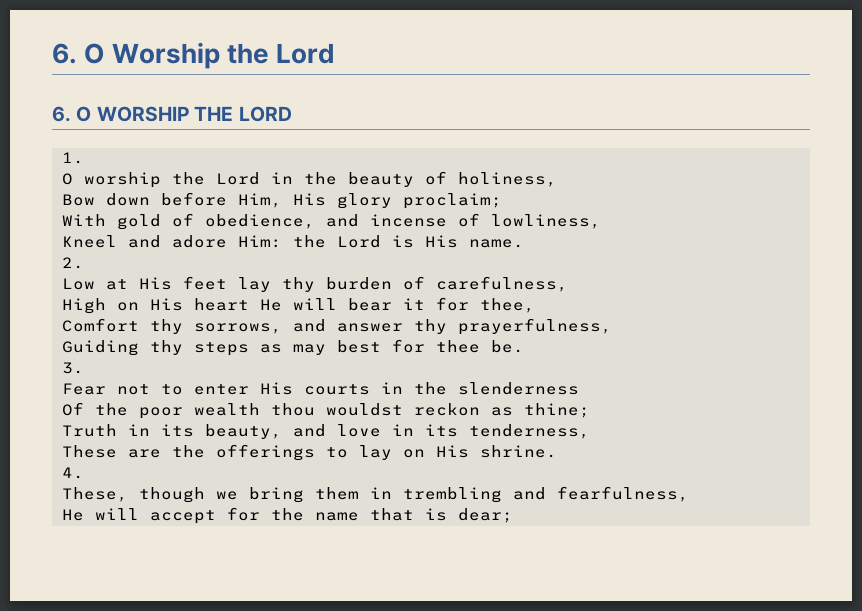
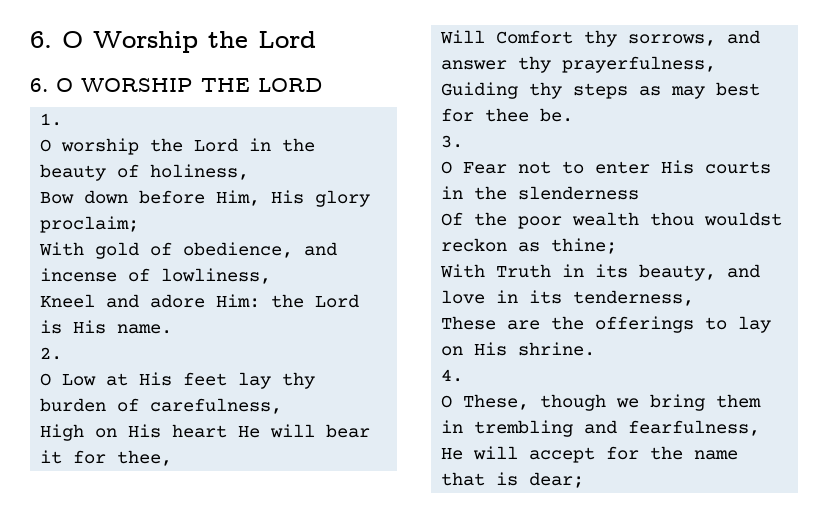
(85, 263) none -> [39,373,51,386] O
(536, 305) none -> [439,30,485,44] Will
(85, 368) none -> [440,161,452,174] O
(591, 410) none -> [439,264,485,278] With
(85, 473) none -> [440,395,452,408] O

